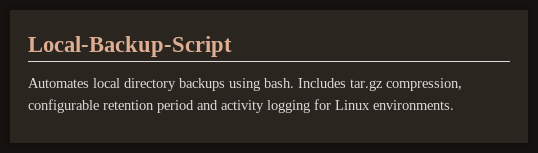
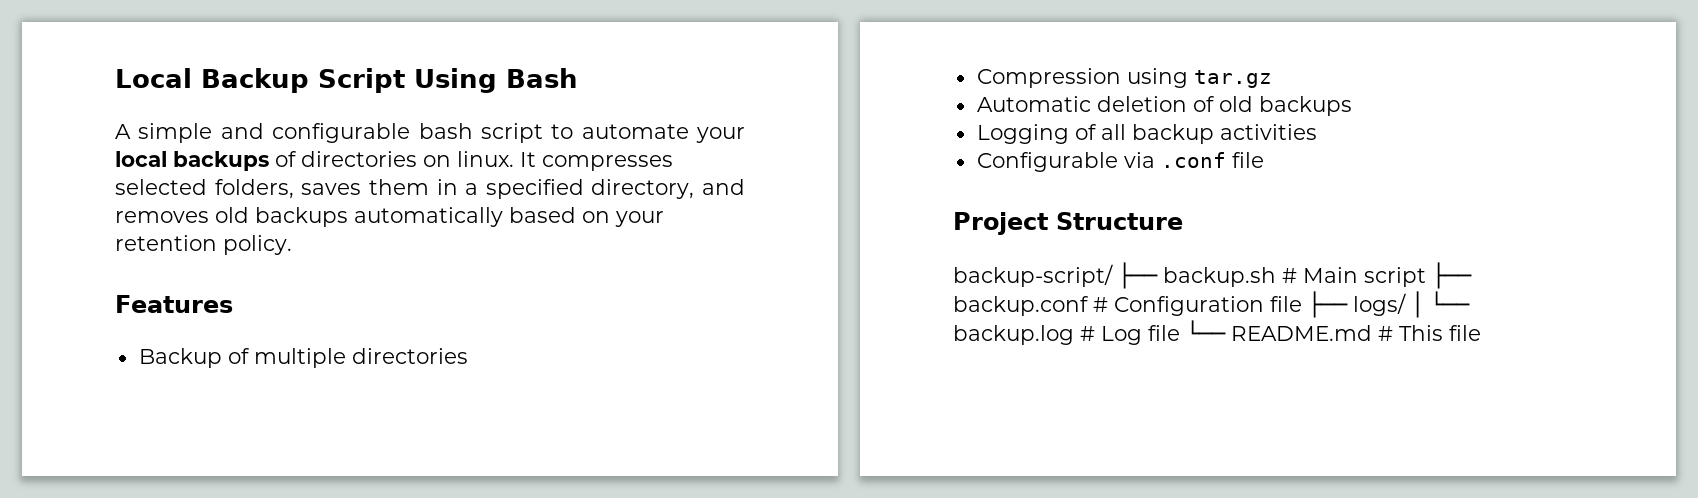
[28,36,232,57] [28,78,462,91] [28,99,454,113] Local-Backup-Script // Automates local directory backups using bash. Includes tar.gz compression, configurable retention period and activity logging for Linux environments. -> [115,68,578,93] [115,123,745,143] [115,151,673,171] [115,179,745,199] [115,207,664,227] [115,235,292,255] [115,295,233,313] [138,348,468,368] [976,68,1272,88] [976,96,1352,116] [976,124,1317,144] [976,152,1264,172] [953,212,1183,235] [953,262,1472,289] [953,291,1470,318] [953,320,1481,345] Local Backup Script Using Bash // A simple and configurable bash script to automate your local backups of directories on linux. It compresses selected folders, saves them in a specified directory, and removes old backups automatically based on your retention policy. // Features // Backup of multiple directories // Compression using tar.gz // Automatic deletion of old backups // Logging of all backup activities // Configurable via .conf file // Project Structure // backup-script/ ├── backup.sh # Main script ├── backup.conf # Configuration file ├── logs/ │ └── backup.log # Log file └── README.md # This file

